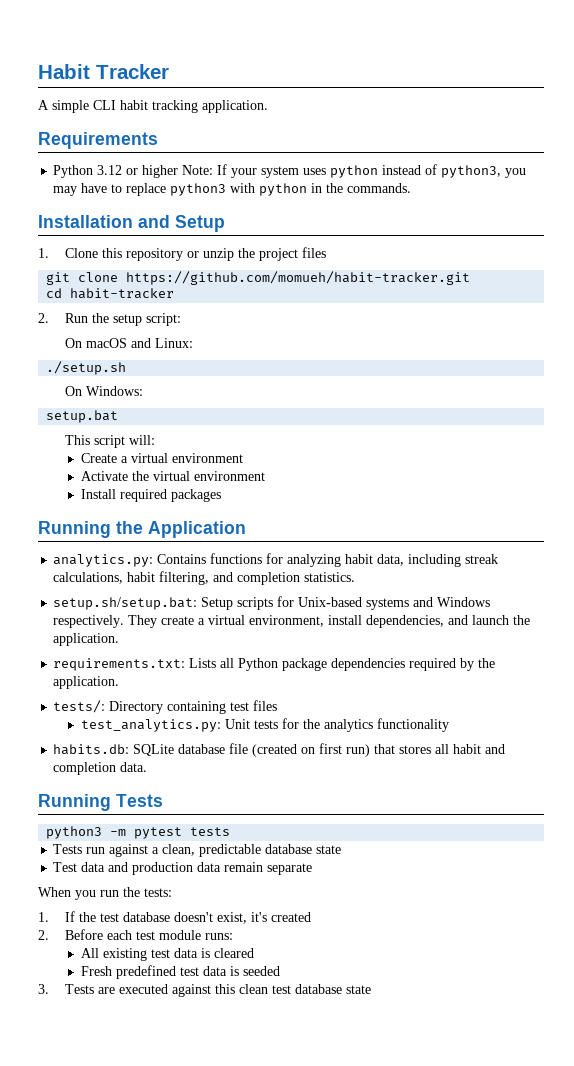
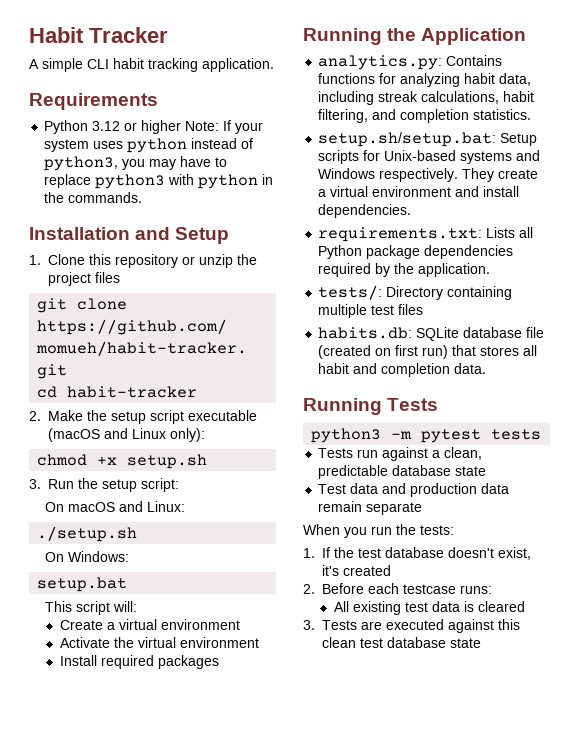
(49, 318) none -> [48,410,257,424] [48,428,205,442] [37,454,208,469] [29,479,41,489] Make the setup script executable (macOS and Linux only): // chmod +x setup.sh // 3.
[249,615,531,628] [53,633,120,646] environment, install dependencies, and launch the application. -> [372,186,520,197] [318,204,412,218] environment and install dependencies.
(227, 707) none -> [318,304,368,318] multiple
[80,718,449,732] // test_analytics.py: Unit tests for the analytics functionality -> (424, 309) none
[136,930,202,940] test module -> [403,584,456,594] testcase
[80,965,280,979] // Fresh predefined test data is seeded -> (525, 606) none

